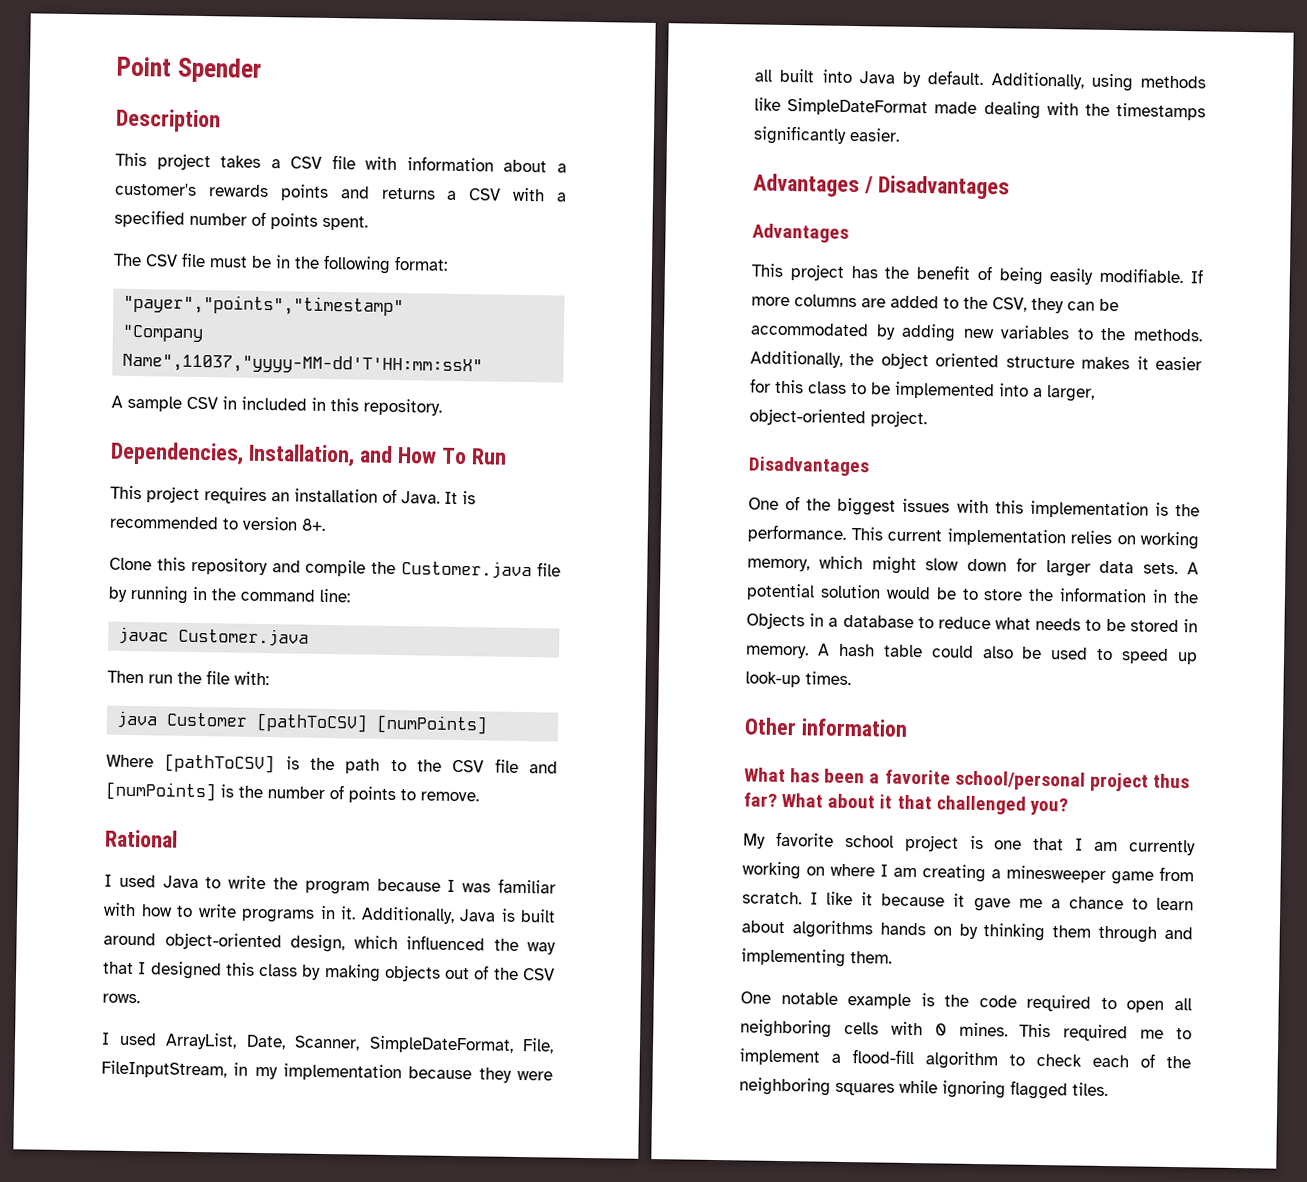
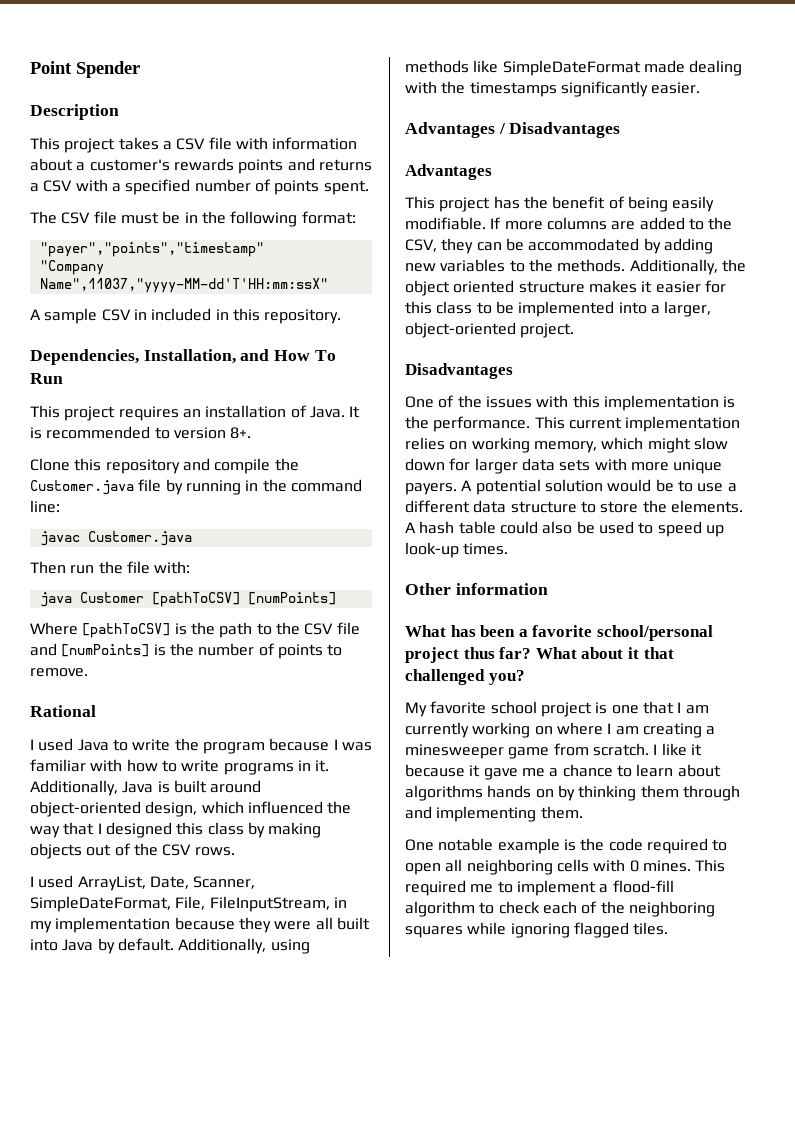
[837,497,897,516] biggest -> (482, 401) none
[1143,562,1179,575] sets. -> [559,458,723,474] [405,483,457,495] sets with more unique payers.
[983,587,1199,604] [746,612,1198,633] [745,645,809,659] store the information in the Objects in a database to reduce what needs to be stored in memory. -> [697,483,737,492] [405,500,743,513] use a different data structure to store the elements.

